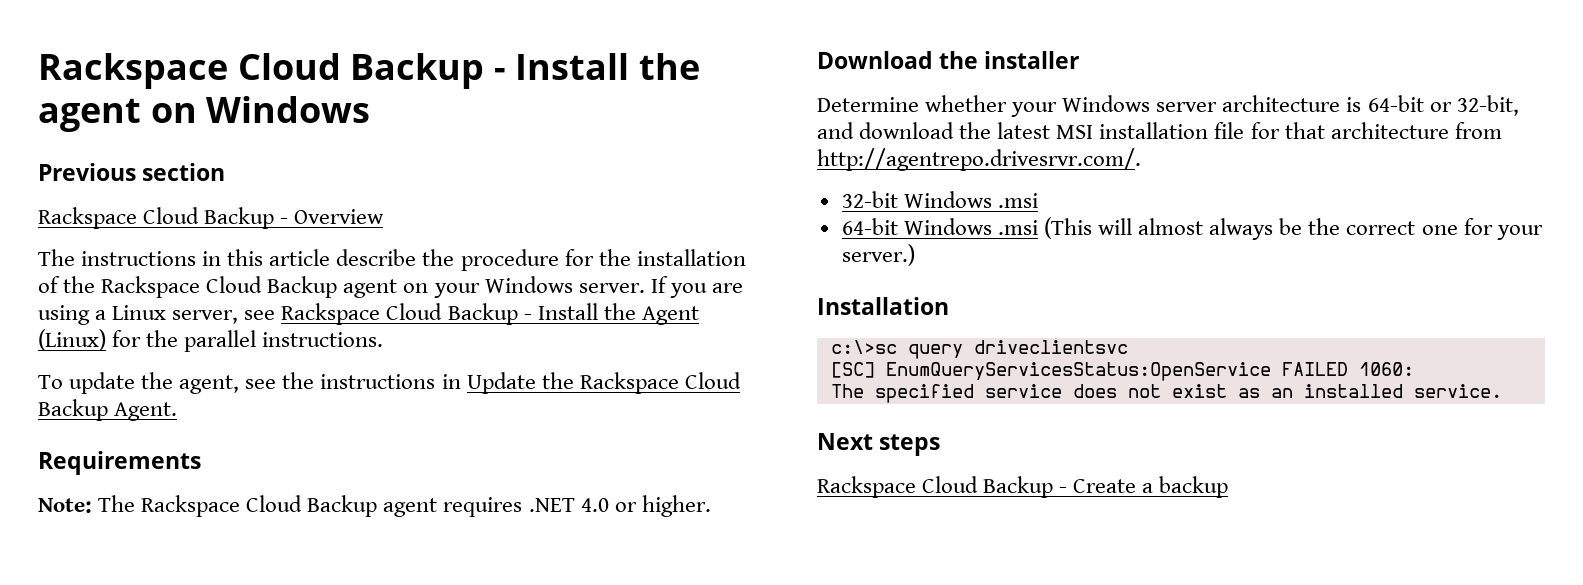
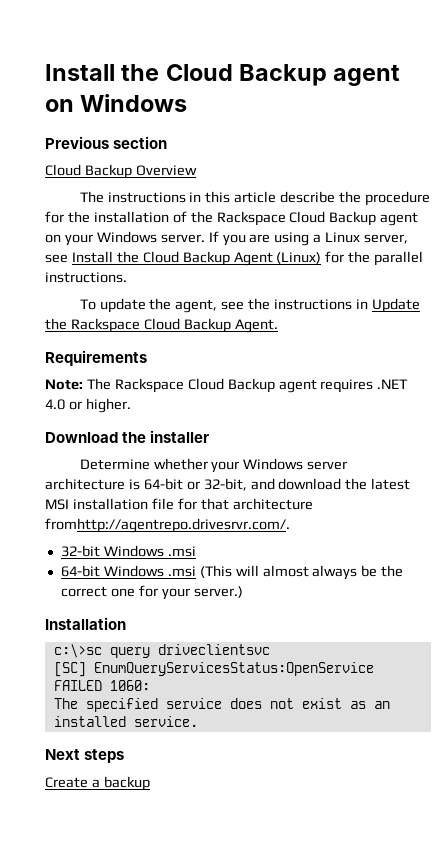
[38,53,700,89] Rackspace Cloud Backup - Install the -> [45,64,328,86] Install the Cloud Backup
[38,207,289,229] Rackspace Cloud Backup - -> [45,164,132,179] Cloud Backup
[281,303,636,325] Rackspace Cloud Backup - Install the -> [71,251,230,266] Install the Cloud Backup
[1454,122,1502,139] [817,148,1141,171] from http://agentrepo.drivesrvr.com/. -> [45,518,290,533] fromhttp://agentrepo.drivesrvr.com/.
[817,476,1068,498] Rackspace Cloud Backup - -> (125, 756) none

